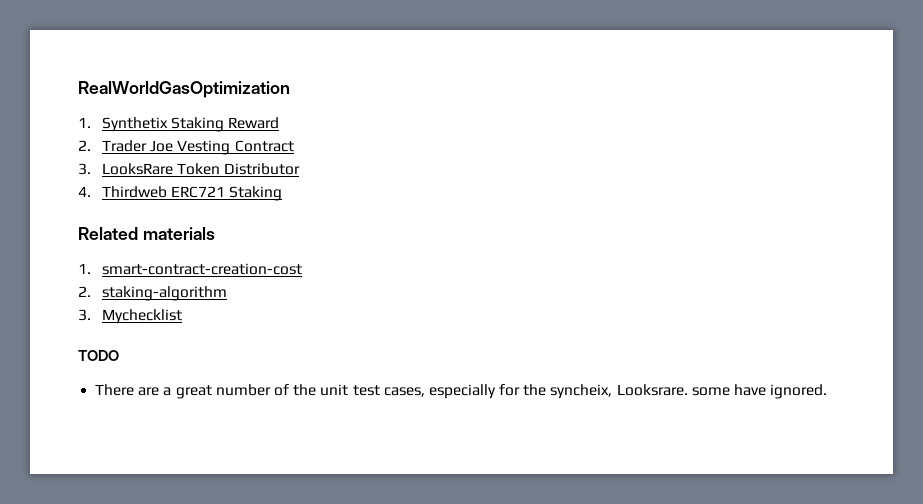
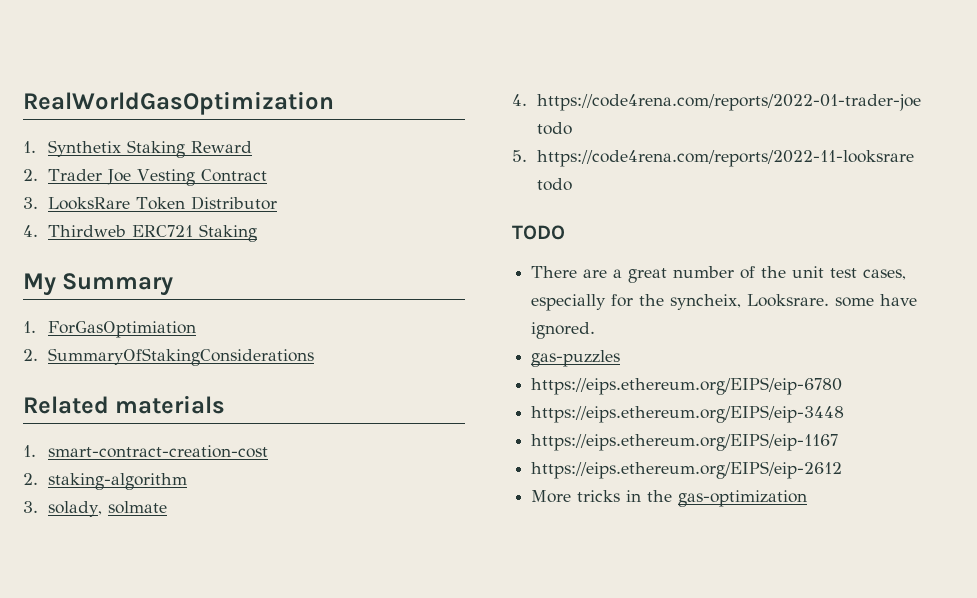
(283, 193) none -> [23,273,174,296] [23,321,196,338] [23,348,314,366] // My Summary // 1. ForGasOptimiation // 2. SummaryOfStakingConsiderations
[102,309,183,324] Mychecklist -> [47,501,167,517] [512,94,921,111] [536,122,572,135] [512,150,914,167] [536,178,572,191] solady, solmate // 4. https://code4rena.com/reports/2022-01-trader-joe todo // 5. https://code4rena.com/reports/2022-11-looksrare todo
(828, 391) none -> [531,350,621,367] [531,377,843,395] [531,405,845,423] [531,433,839,451] [531,461,843,479] [531,490,808,507] // gas-puzzles // https://eips.ethereum.org/EIPS/eip-6780 // https://eips.ethereum.org/EIPS/eip-3448 // https://eips.ethereum.org/EIPS/eip-1167 // https://eips.ethereum.org/EIPS/eip-2612 // More tricks in the gas-optimization

